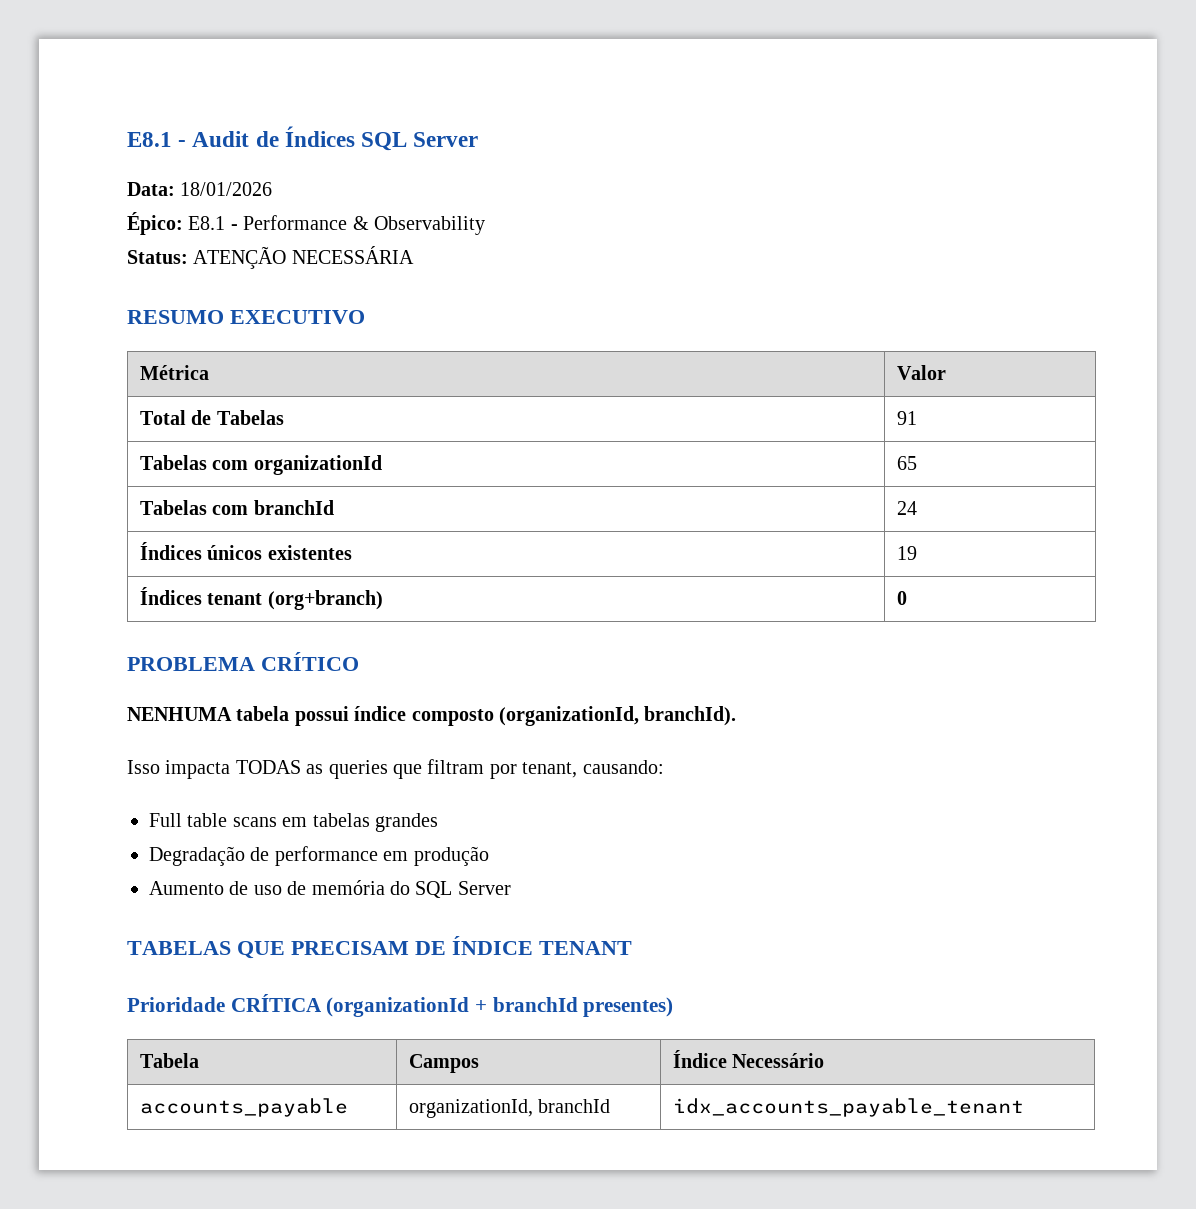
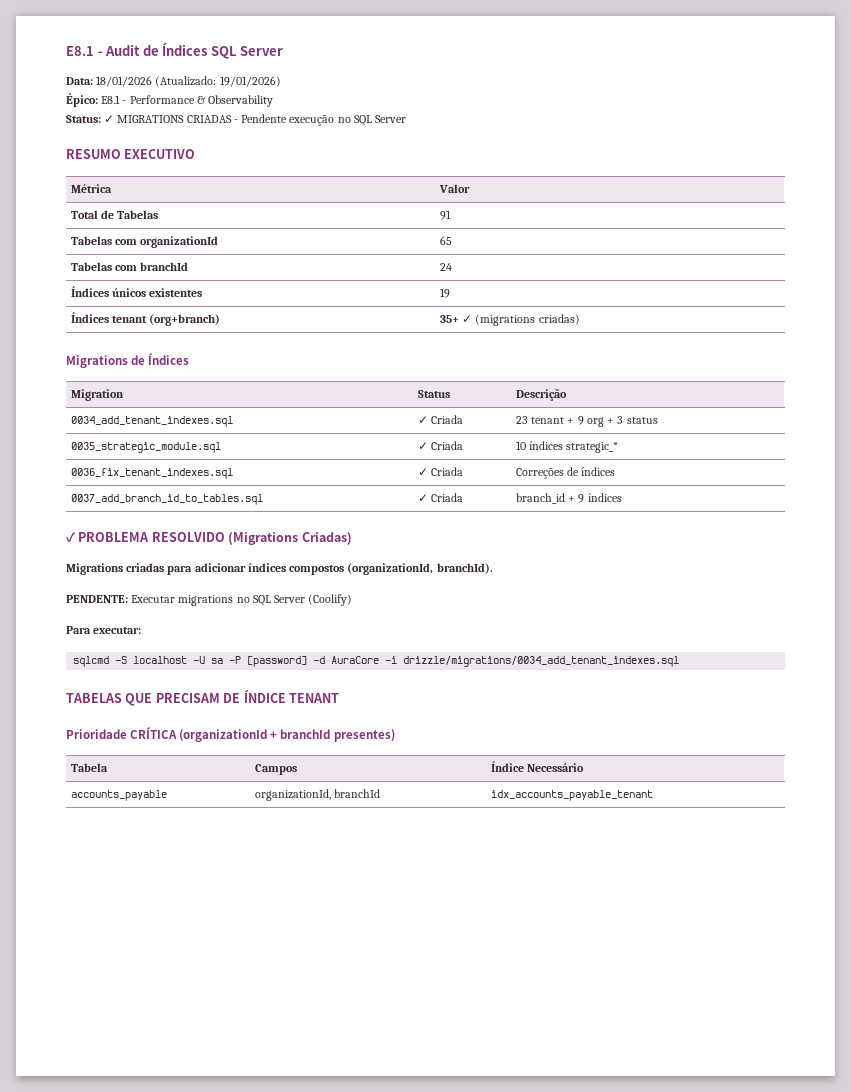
(273, 189) none -> [155,76,281,87] (Atualizado: 19/01/2026)
[193,246,414,269] ATENÇÃO NECESSÁRIA -> [104,114,407,126] ✓ MIGRATIONS CRIADAS - Pendente execução no SQL Server
[896,591,907,605] [127,652,359,671] [127,706,737,726] [127,759,664,779] [149,813,438,832] [149,846,489,866] [149,880,511,898] 0 // PROBLEMA CRÍTICO // NENHUMA tabela possui índice composto (organizationId, branchId). // Isso impacta TODAS as queries que filtram por tenant, causando: // Full table scans em tabelas grandes // Degradação de performance em produção // Aumento de uso de memória do SQL Server -> [439,314,580,326] [66,352,190,368] [70,389,124,401] [417,390,450,398] [515,389,567,401] [70,416,233,427] [417,415,464,424] [515,416,658,427] [70,442,221,453] [417,441,464,450] [515,441,619,453] [70,468,233,479] [417,467,464,476] [515,467,616,479] [70,494,263,505] [417,493,464,502] [515,493,622,504] [66,532,352,545] [66,563,493,575] [66,594,353,606] [66,626,142,634] [73,656,680,667] 35+ ✓ (migrations criadas) // Migrations de Índices // Migration | Status | Descrição // 0034_add_tenant_indexes.sql | ✓ Criada | 23 tenant + 9 org + 3 status // 0035_strategic_module.sql | ✓ Criada | 10 índices strategic_* // 0036_fix_tenant_indexes.sql | ✓ Criada | Correções de índices // 0037_add_branch_id_to_tables.sql | ✓ Criada | branch_id + 9 índices // ✓ PROBLEMA RESOLVIDO (Migrations Criadas) // Migrations criadas para adicionar índices compostos (organizationId, branchId). // PENDENTE: Executar migrations no SQL Server (Coolify) // Para executar: // sqlcmd -S localhost -U sa -P [password] -d AuraCore -i drizzle/migrations/0034_add_tenant_indexes.sql

